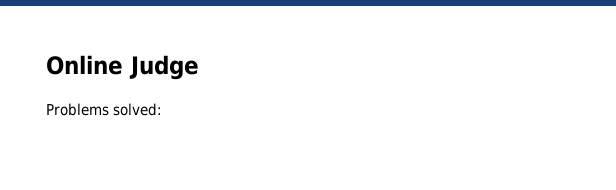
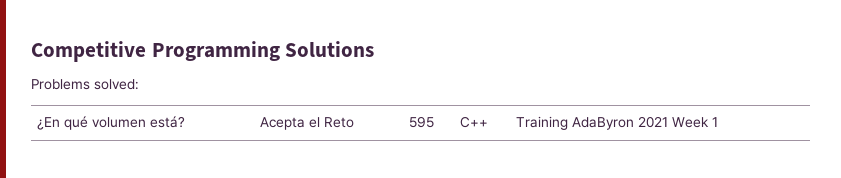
[46,55,199,80] Online Judge -> [31,41,375,62] Competitive Programming Solutions
(163, 109) none -> [36,116,185,130] [259,117,354,130] [408,116,434,128] [459,116,488,128] [515,116,718,130] // ¿En qué volumen está? | Acepta el Reto | 595 | C++ | Training AdaByron 2021 Week 1

